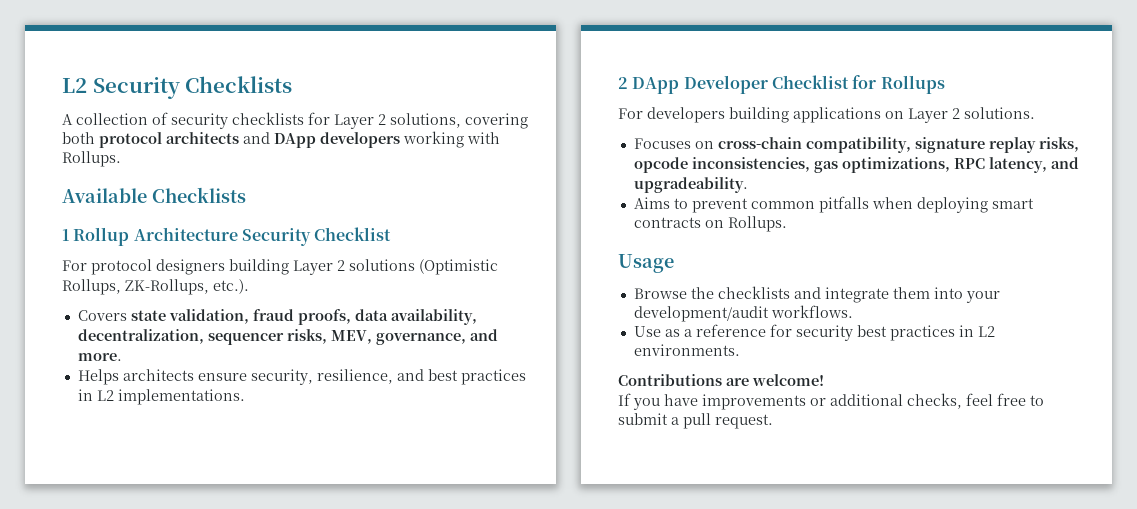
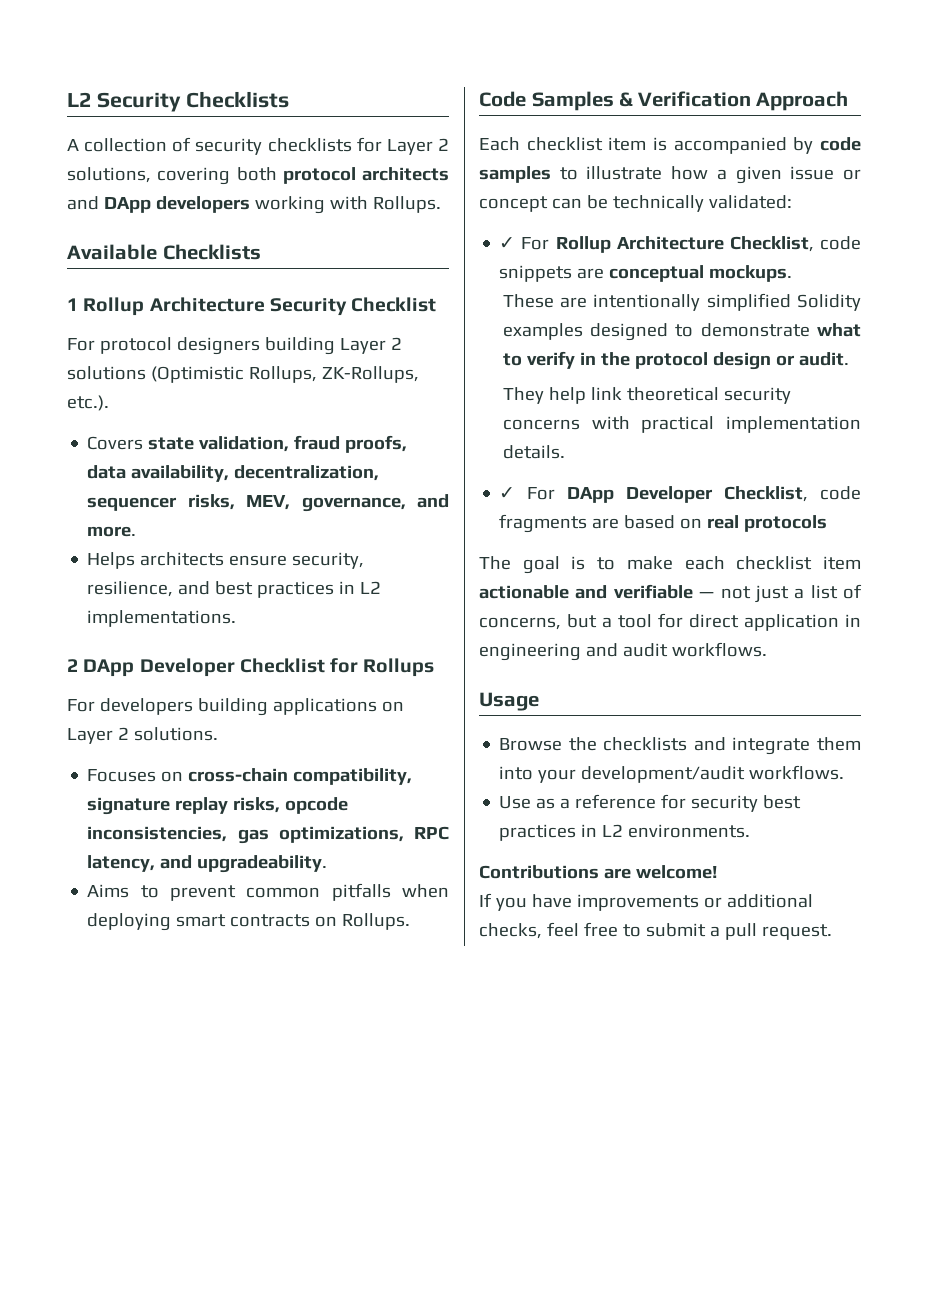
(787, 224) none -> [479,91,849,111] [479,137,861,154] [479,166,861,184] [479,195,792,212] [499,236,861,253] [499,265,793,282] [502,293,861,311] [502,323,861,341] [502,351,849,370] [502,387,791,404] [502,416,861,433] [502,445,565,459] [499,486,861,503] [499,514,828,533] [479,556,861,574] [479,584,862,603] [479,613,861,631] [479,642,767,661] // Code Samples & Verification Approach // Each checklist item is accompanied by code samples to illustrate how a given issue or concept can be technically validated: // ✓ For Rollup Architecture Checklist, code snippets are conceptual mockups. // These are intentionally simplified Solidity examples designed to demonstrate what to verify in the protocol design or audit. // They help link theoretical security concerns with practical implementation details. // ✓ For DApp Developer Checklist, code fragments are based on real protocols // The goal is to make each checklist item actionable and verifiable — not just a list of concerns, but a tool for direct application in engineering and audit workflows.

